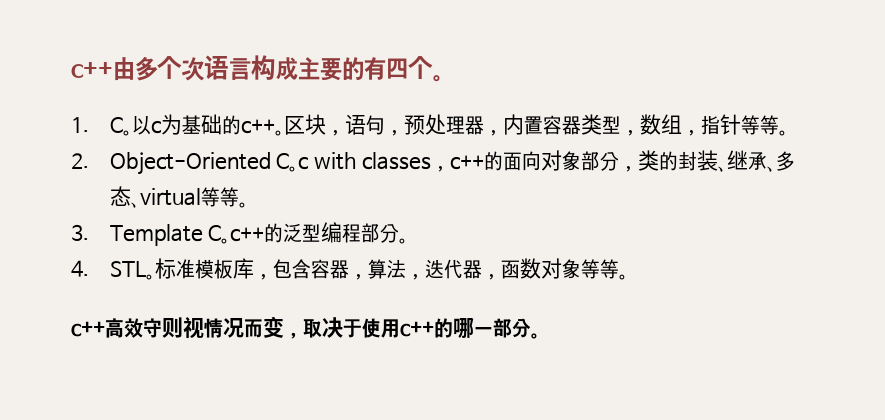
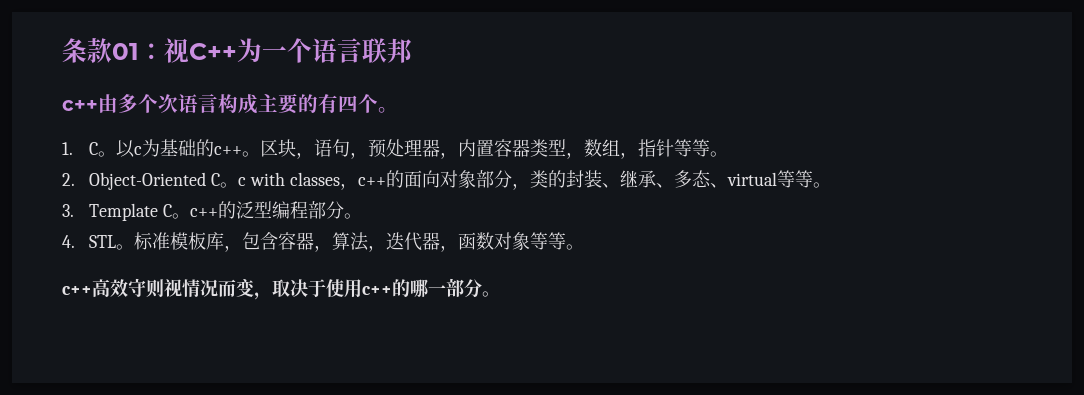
(71, 69) none -> [62,38,412,63] 条款01：视C++为一个语言联邦 //

